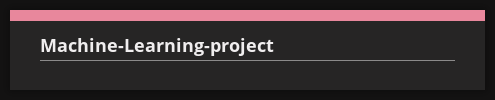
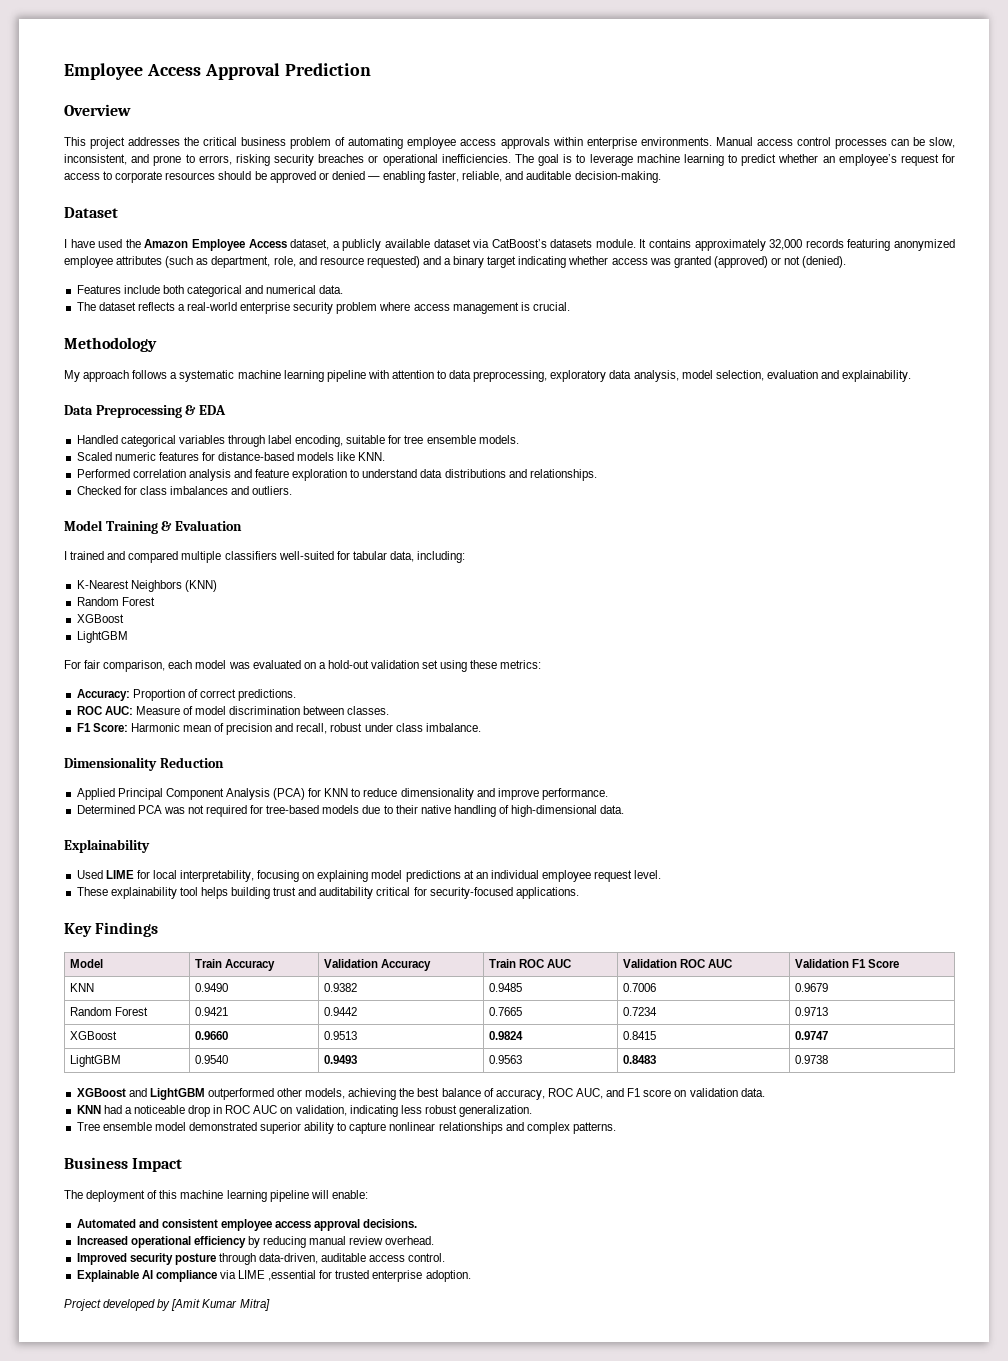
[40,38,274,56] Machine-Learning-project -> [64,63,371,80] [64,104,131,116] [64,137,955,149] [64,154,955,166] [64,171,661,183] [64,207,118,218] [64,239,955,251] [64,256,847,268] [76,285,344,297] [76,302,570,314] [64,337,157,352] [64,370,912,382] [64,405,226,418] [76,435,519,447] [76,452,386,461] [76,469,597,481] [76,486,293,495] [64,520,242,534] [64,551,466,563] [76,580,217,592] [76,597,155,606] [76,614,124,623] [76,631,128,643] [64,660,542,672] [76,689,297,701] [76,706,390,715] [76,723,481,735] [64,757,224,771] [76,788,608,800] [76,805,625,817] [64,839,150,853] [76,870,662,882] [76,887,579,899] [64,922,159,937] [69,959,103,968] [194,959,275,971] [323,959,431,971] [488,959,571,968] [622,959,732,968] [794,959,899,968] [69,983,94,992] [194,983,228,992] [323,983,357,992] [488,983,522,992] [622,983,656,992] [794,983,828,992] [69,1007,148,1016] [194,1007,228,1016] [323,1007,357,1016] [488,1007,522,1016] [622,1007,657,1016] [794,1007,828,1016] [69,1031,117,1040] [194,1031,228,1040] [323,1031,357,1040] [488,1031,523,1040] [622,1031,656,1040] [794,1031,828,1040] [69,1055,121,1067] [194,1055,228,1064] [323,1055,357,1064] [488,1055,522,1064] [622,1055,656,1064] [794,1055,828,1064] [76,1088,765,1100] [76,1105,533,1117] [76,1122,616,1134] [64,1157,183,1172] [64,1190,368,1202] [76,1219,418,1231] [76,1236,435,1248] [76,1253,446,1265] [76,1270,471,1282] [64,1299,270,1311] Employee Access Approval Prediction // Overview // This project addresses the critical business problem of automating employee access approvals within enterprise environments. Manual access control processes can be slow, inconsistent, and prone to errors, risking security breaches or operational inefficiencies. The goal is to leverage machine learning to predict whether an employee’s request for access to corporate resources should be approved or denied — enabling faster, reliable, and auditable decision-making. // Dataset // I have used the Amazon Employee Access dataset, a publicly available dataset via CatBoost’s datasets module. It contains approximately 32,000 records featuring anonymized employee attributes (such as department, role, and resource requested) and a binary target indicating whether access was granted (approved) or not (denied). // Features include both categorical and numerical data. // The dataset reflects a real-world enterprise security problem where access management is crucial. // Methodology // My approach follows a systematic machine learning pipeline with attention to data preprocessing, exploratory data analysis, model selection, evaluation and explainability. // Data Preprocessing & EDA // Handled categorical variables through label encoding, suitable for tree ensemble models. // Scaled numeric features for distance-based models like KNN. // Performed correlation analysis and feature exploration to understand data distributions and relationships. // Checked for class imbalances and outliers. // Model Training & Evaluation // I trained and compared multiple classifiers well-suited for tabular data, including: // K-Nearest Neighbors (KNN) // Random Forest // XGBoost // LightGBM // For fair comparison, each model was evaluated on a hold-out validation set using these metrics: // Accuracy: Proportion of correct predictions. // ROC AUC: Measure of model discrimination between classes. // F1 Score: Harmonic mean of precision and recall, robust under class imbalance. // Dimensionality Reduction // Applied Principal Component Analysis (PCA) for KNN to reduce dimensionality and improve performance. // Determined PCA was not required for tree-based models due to their native handling of high-dimensional data. // Explainability // Used LIME for local interpretability, focusing on explaining model predictions at an individual employee request level. // These explainability tool helps building trust and auditability critical for security-focused applications. // Key Findings // Model | Train Accuracy | Validation Accuracy | Train ROC AUC | Validation ROC AUC | Validation F1 Score // KNN | 0.9490 | 0.9382 | 0.9485 | 0.7006 | 0.9679 // Random Forest | 0.9421 | 0.9442 | 0.7665 | 0.7234 | 0.9713 // XGBoost | 0.9660 | 0.9513 | 0.9824 | 0.8415 | 0.9747 // LightGBM | 0.9540 | 0.9493 | 0.9563 | 0.8483 | 0.9738 // XGBoost and LightGBM outperformed other models, achieving the best balance of accuracy, ROC AUC, and F1 score on validation data. // KNN had a noticeable drop in ROC AUC on validation, indicating less robust generalization. // Tree ensemble model demonstrated superior ability to capture nonlinear relationships and complex patterns. // Business Impact // The deployment of this machine learning pipeline will enable: // Automated and consistent employee access approval decisions. // Increased operational efficiency by reducing manual review overhead. // Improved security posture through data-driven, auditable access control. // Explainable AI compliance via LIME ,essential for trusted enterprise adoption. // Project developed by [Amit Kumar Mitra]

